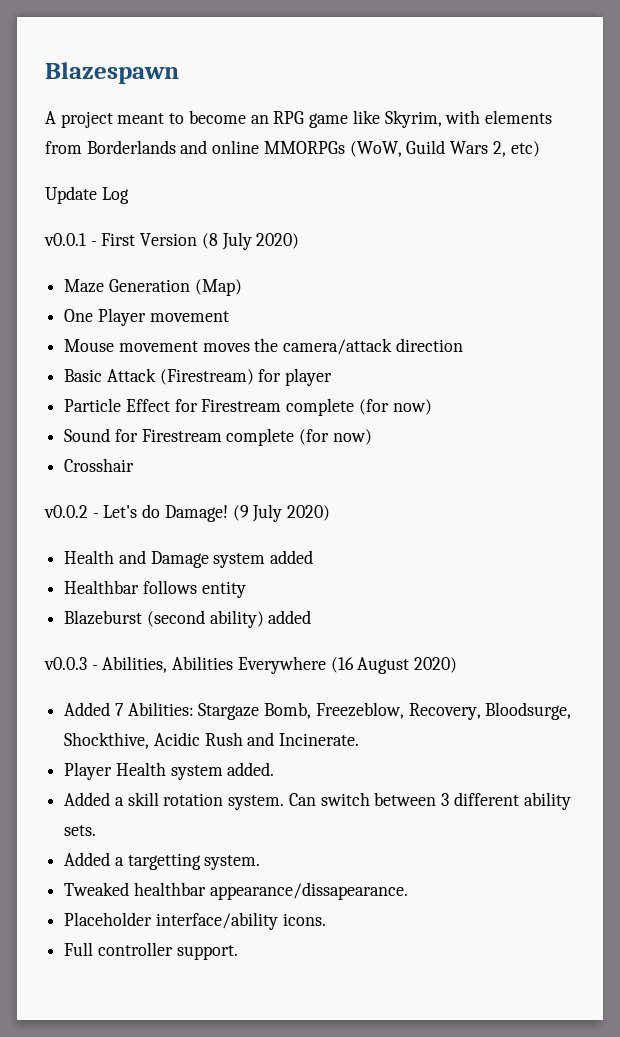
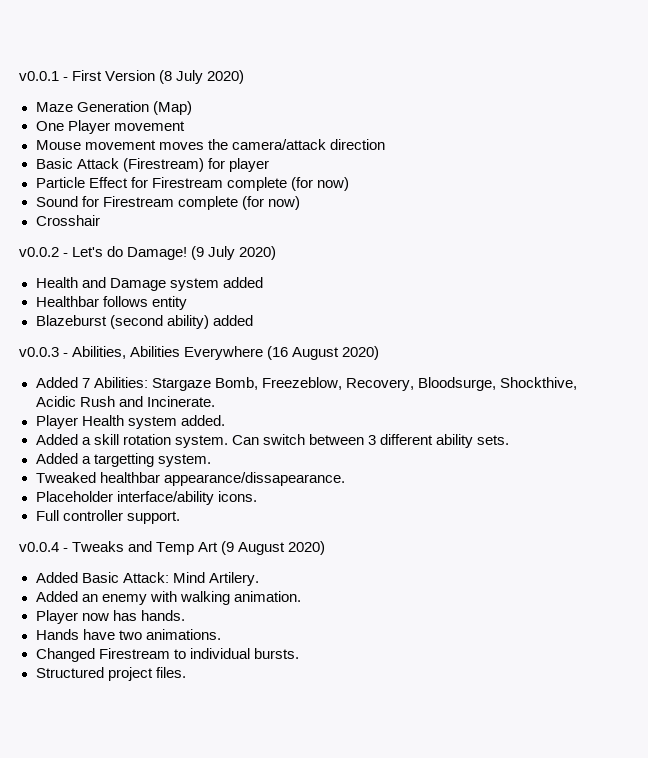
[45,62,179,84] [45,110,552,128] [45,140,540,157] [45,186,129,204] Blazespawn // A project meant to become an RPG game like Skyrim, with elements from Borderlands and online MMORPGs (WoW, Guild Wars 2, etc) // Update Log // -> (19, 76) none
(238, 952) none -> [19,541,326,555] [35,572,259,586] [35,591,301,605] [35,610,185,624] [35,629,221,640] [35,648,299,662] [35,667,186,681] // v0.0.4 - Tweaks and Temp Art (9 August 2020) // Added Basic Attack: Mind Artilery. // Added an enemy with walking animation. // Player now has hands. // Hands have two animations. // Changed Firestream to individual bursts. // Structured project files.

